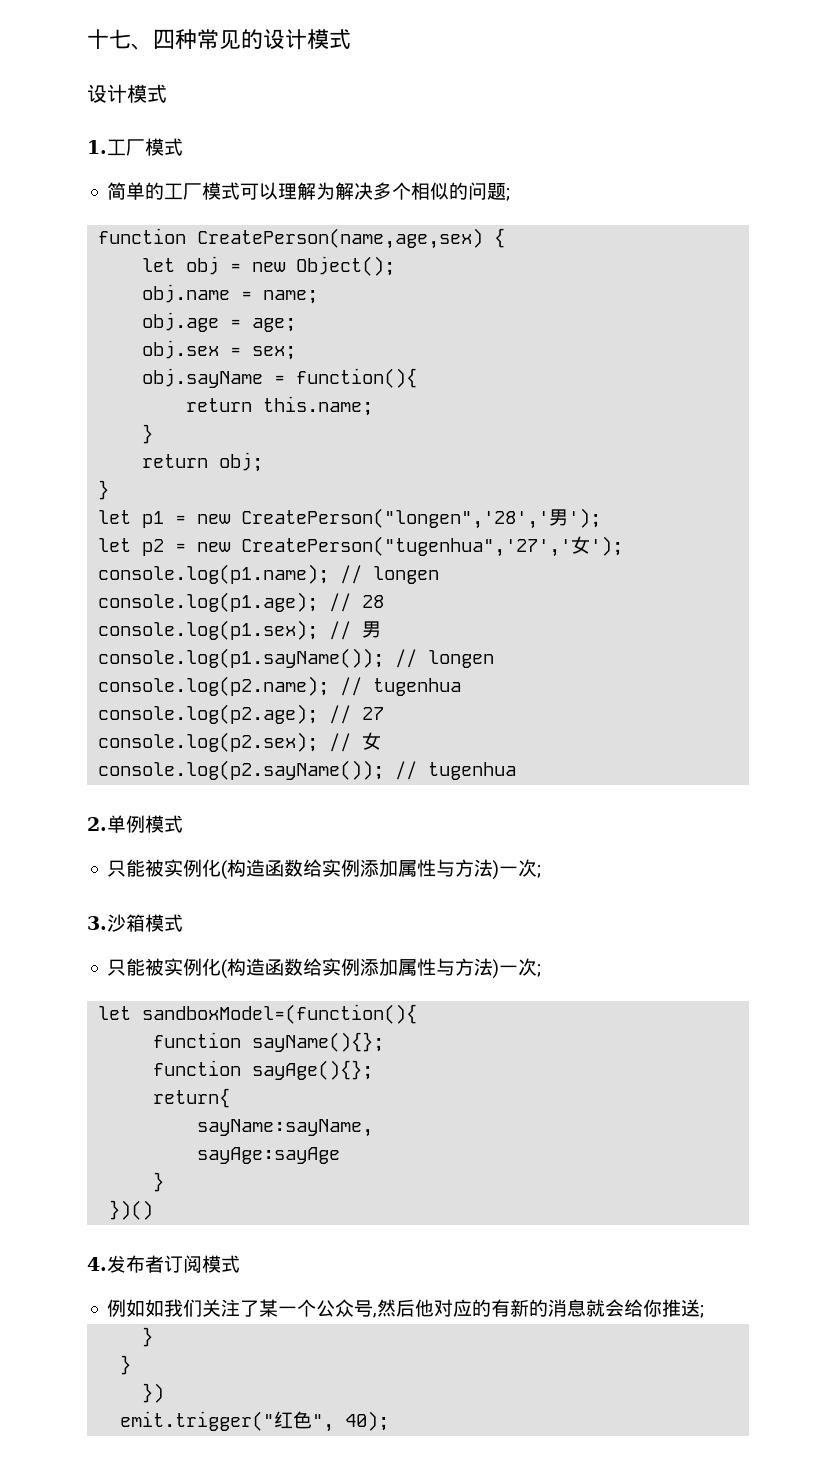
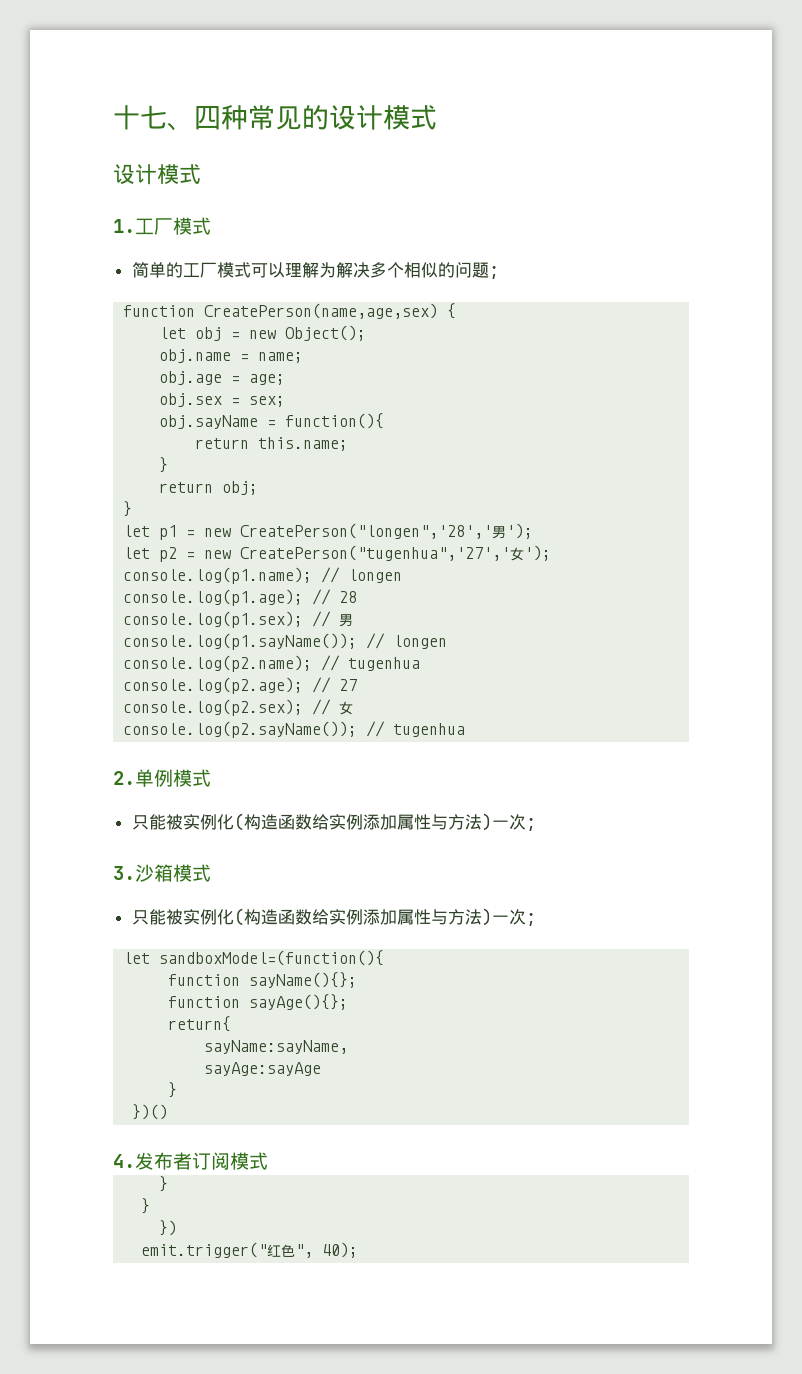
[107,1299,705,1318] // 例如如我们关注了某一个公众号,然后他对应的有新的消息就会给你推送; -> (268, 1161) none

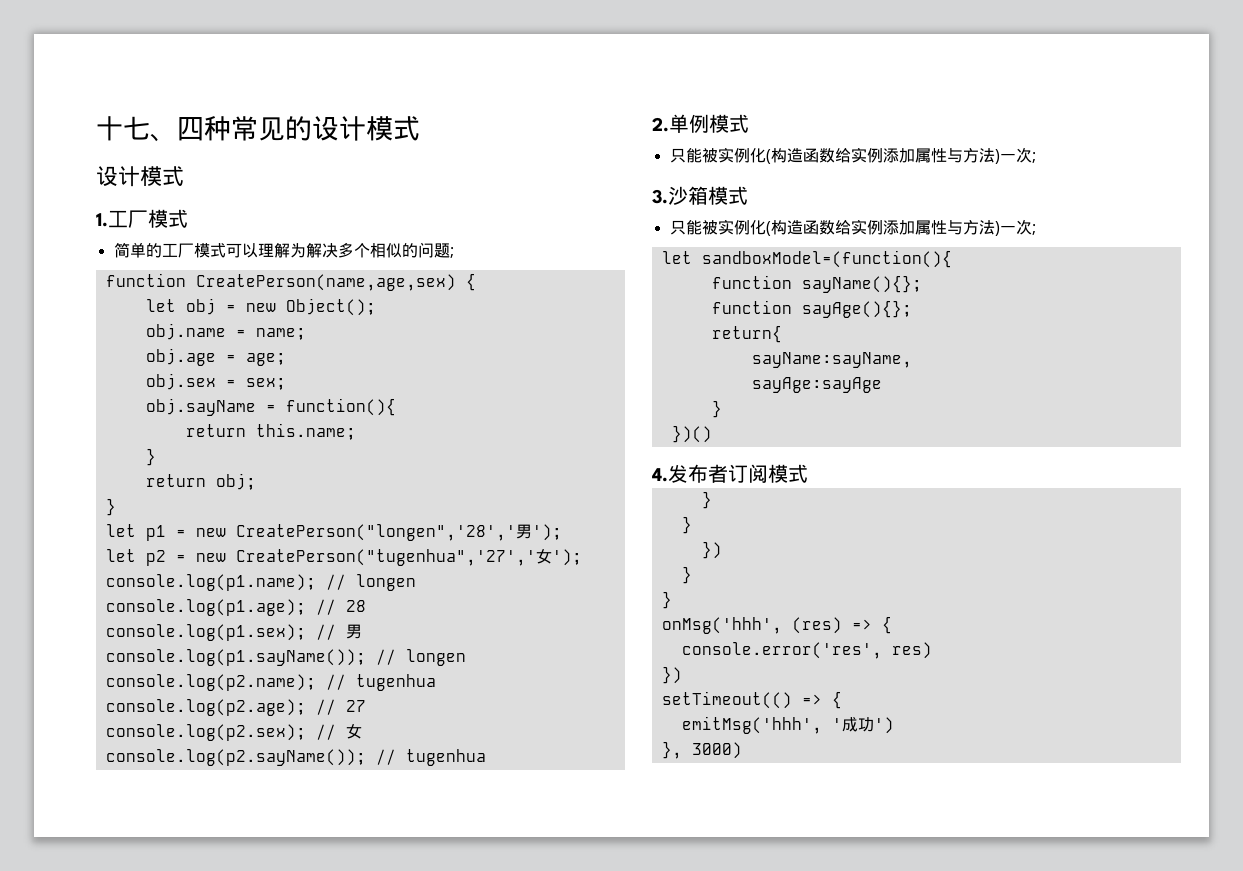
[141,1242,359,1258] emit.trigger("红色", 40); -> [681,566,692,584] [661,591,672,609] [661,616,892,634] [681,642,932,659] [661,666,682,684] [661,691,842,709] [681,716,894,734] [661,741,742,759] } // } // onMsg('hhh', (res) => { // console.error('res', res) // }) // setTimeout(() => { // emitMsg('hhh', '成功') // }, 3000)

